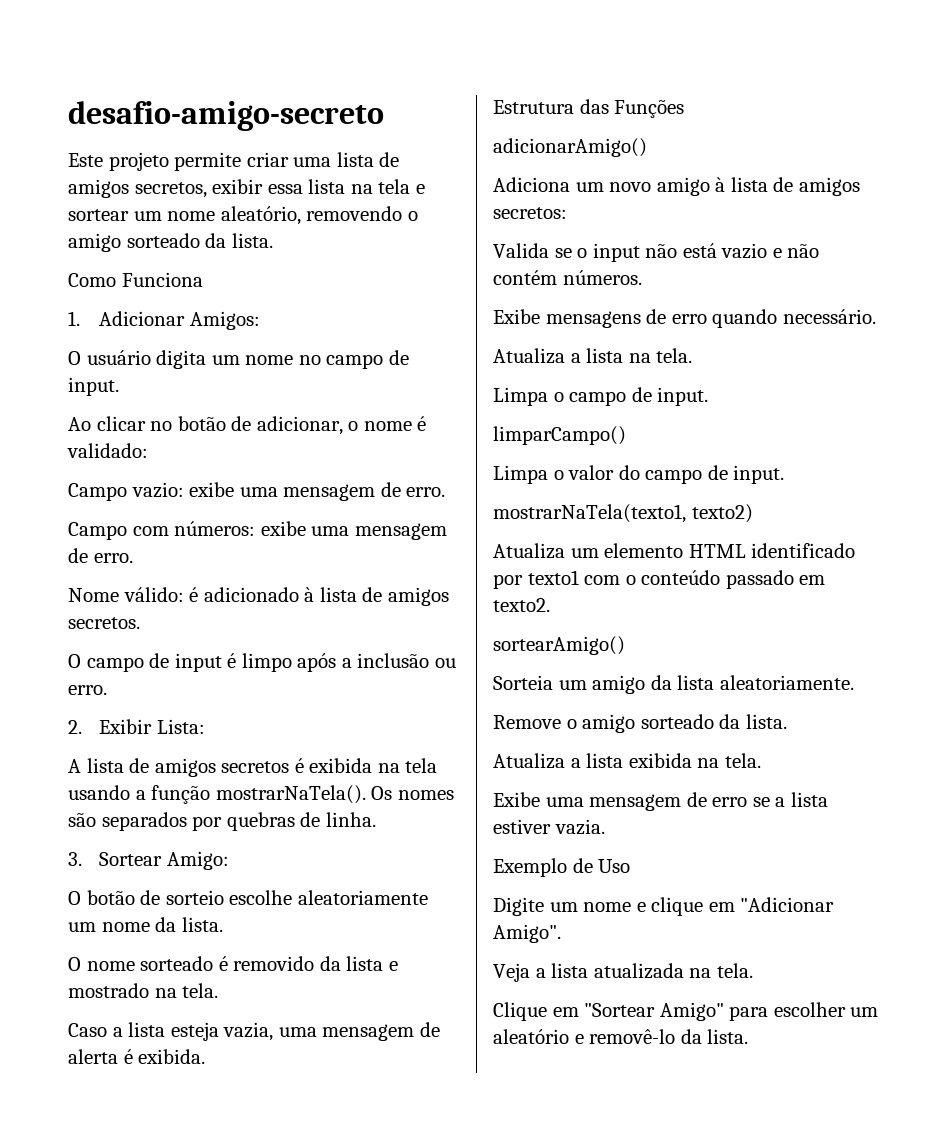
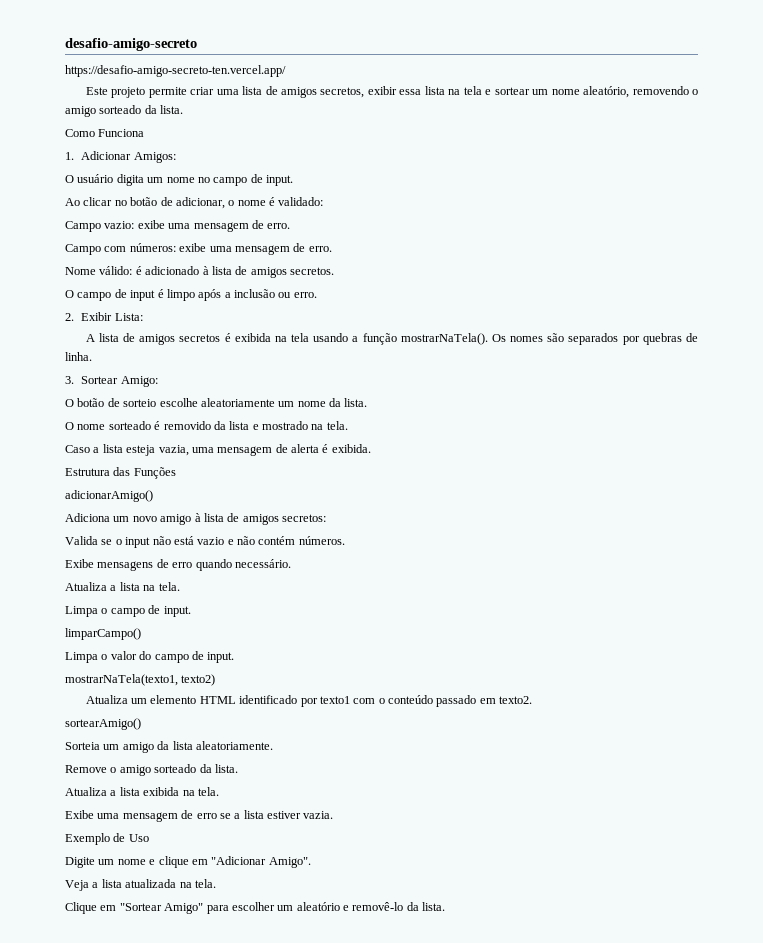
(384, 116) none -> [65,65,286,77] // https://desafio-amigo-secreto-ten.vercel.app/

